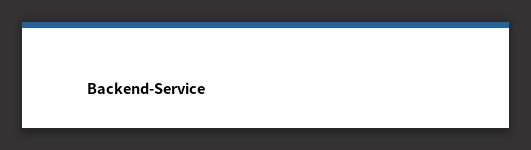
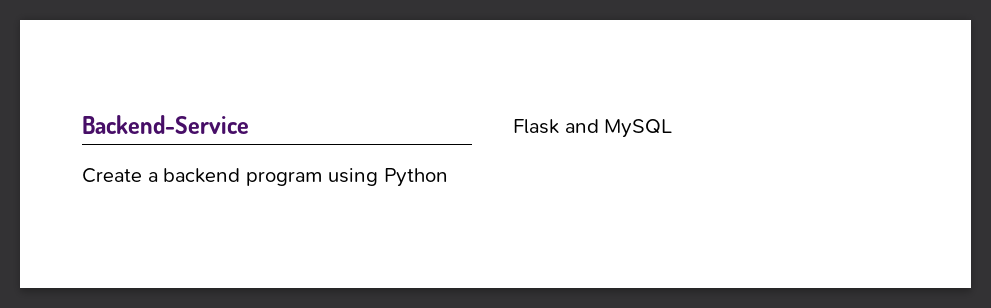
(205, 88) none -> [82,168,448,187] [513,119,673,138] // Create a backend program using Python Flask and MySQL

